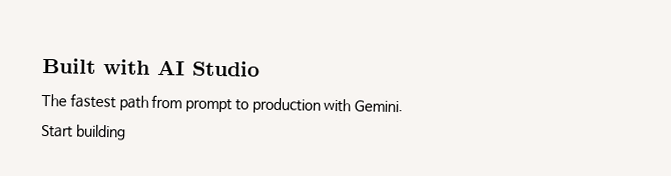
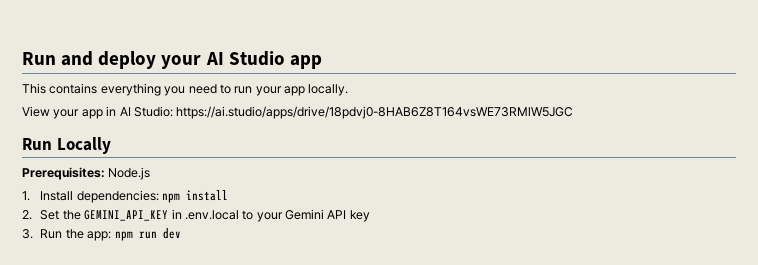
[42,57,260,77] [41,93,404,114] [41,124,126,141] Built with AI Studio // The fastest path from prompt to production with Gemini. // Start building -> [22,51,322,69] [22,83,349,96] [22,106,574,119] [22,137,111,154] [22,167,151,180] [22,190,229,203] [22,209,370,222] [22,228,181,241] Run and deploy your AI Studio app // This contains everything you need to run your app locally. // View your app in AI Studio: https://ai.studio/apps/drive/18pdvj0-8HAB6Z8T164vsWE73RMlW5JGC // Run Locally // Prerequisites: Node.js // 1. Install dependencies: npm install // 2. Set the GEMINI_API_KEY in .env.local to your Gemini API key // 3. Run the app: npm run dev

